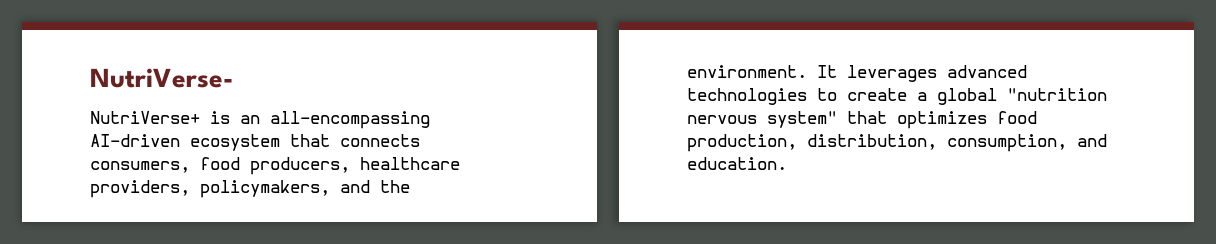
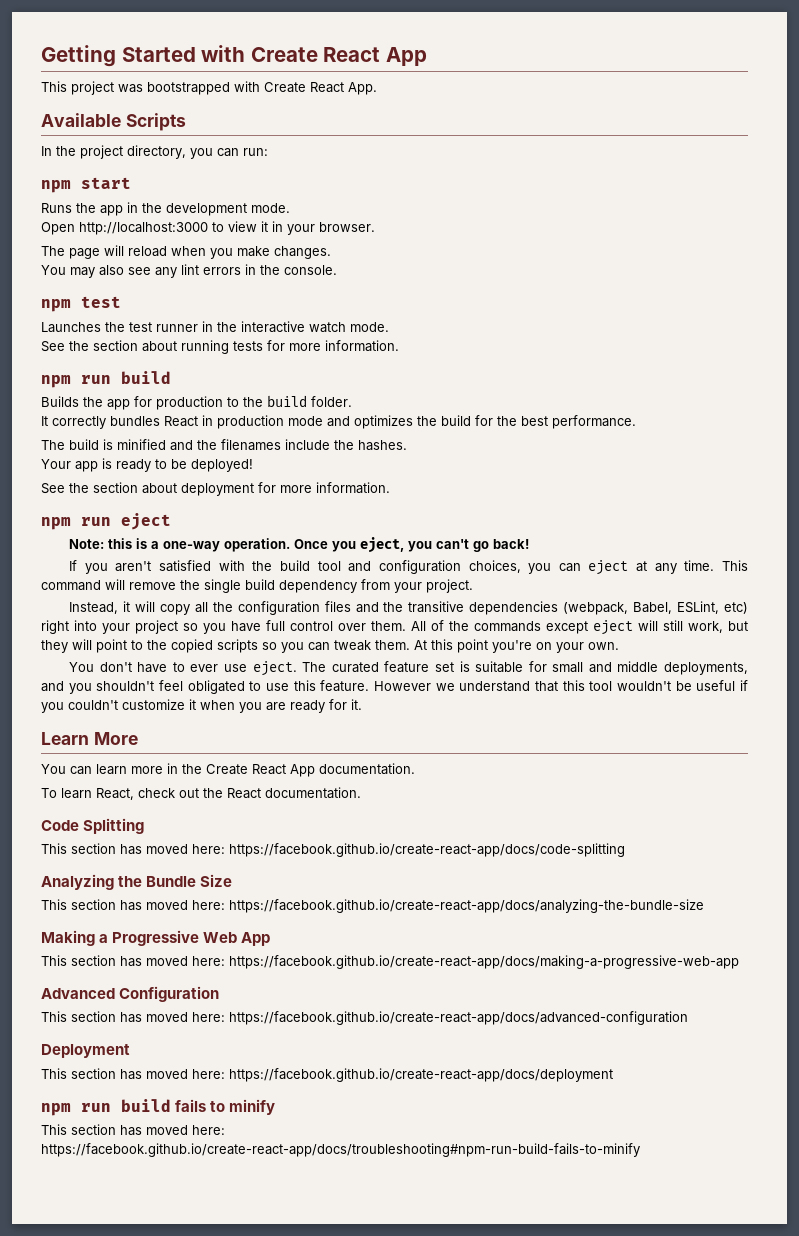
[90,68,233,88] [90,111,430,129] [90,134,420,151] [90,157,460,175] [90,180,410,198] [687,65,1027,82] [687,88,1107,105] [687,111,1037,129] [687,134,1107,152] [687,157,787,170] NutriVerse- // NutriVerse+ is an all-encompassing AI-driven ecosystem that connects consumers, food producers, healthcare providers, policymakers, and the environment. It leverages advanced technologies to create a global "nutrition nervous system" that optimizes food production, distribution, consumption, and education. -> [41,45,427,67] [41,81,377,95] [41,113,186,131] [41,145,268,159] [41,177,131,193] [41,202,290,216] [41,221,375,235] [41,245,331,259] [41,264,337,278] [41,296,121,312] [41,321,389,333] [41,340,399,354] [41,371,171,388] [41,395,352,410] [41,415,636,429] [41,439,407,451] [41,458,253,472] [41,482,390,496] [41,513,171,530] [69,537,530,553] [69,560,748,575] [41,579,473,593] [69,601,748,615] [41,620,748,635] [41,639,619,653] [69,661,748,676] [41,680,748,694] [41,699,362,713] [41,732,138,745] [41,763,415,777] [41,787,361,800] [41,818,145,834] [41,843,625,857] [41,874,233,890] [41,899,704,913] [41,930,271,946] [41,955,739,969] [41,986,220,1002] [41,1011,688,1025] [41,1044,130,1058] [41,1068,613,1082] [41,1099,276,1116] [41,1124,225,1136] [41,1143,640,1157] Getting Started with Create React App // This project was bootstrapped with Create React App. // Available Scripts // In the project directory, you can run: // npm start // Runs the app in the development mode. // Open http://localhost:3000 to view it in your browser. // The page will reload when you make changes. // You may also see any lint errors in the console. // npm test // Launches the test runner in the interactive watch mode. // See the section about running tests for more information. // npm run build // Builds the app for production to the build folder. // It correctly bundles React in production mode and optimizes the build for the best performance. // The build is minified and the filenames include the hashes. // Your app is ready to be deployed! // See the section about deployment for more information. // npm run eject // Note: this is a one-way operation. Once you eject, you can't go back! // If you aren't satisfied with the build tool and configuration choices, you can eject at any time. This command will remove the single build dependency from your project. // Instead, it will copy all the configuration files and the transitive dependencies (webpack, Babel, ESLint, etc) right into your project so you have full control over them. All of the commands except eject will still work, but they will point to the copied scripts so you can tweak them. At this point you're on your own. // You don't have to ever use eject. The curated feature set is suitable for small and middle deployments, and you shouldn't feel obligated to use this feature. However we understand that this tool wouldn't be useful if you couldn't customize it when you are ready for it. // Learn More // You can learn more in the Create React App documentation. // To learn React, check out the React documentation. // Code Splitting // This section has moved here: https://facebook.github.io/create-react-app/docs/code-splitting // Analyzing the Bundle Size // This section has moved here: https://facebook.github.io/create-react-app/docs/analyzing-the-bundle-size // Making a Progressive Web App // This section has moved here: https://facebook.github.io/create-react-app/docs/making-a-progressive-web-app // Advanced Configuration // This section has moved here: https://facebook.github.io/create-react-app/docs/advanced-configuration // Deployment // This section has moved here: https://facebook.github.io/create-react-app/docs/deployment // npm run build fails to minify // This section has moved here: https://facebook.github.io/create-react-app/docs/troubleshooting#npm-run-build-fails-to-minify

